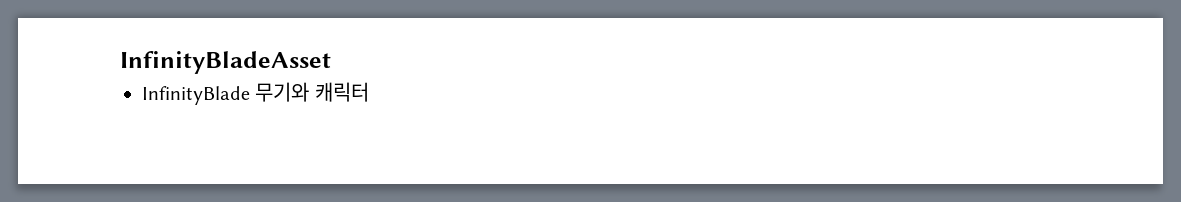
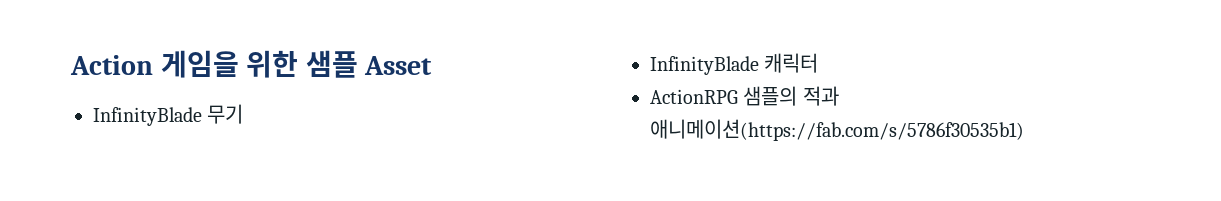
[120,51,331,74] [142,82,310,105] InfinityBladeAsset // InfinityBlade 무기와 -> [70,50,433,78] [93,104,244,126] [650,56,759,75] Action 게임을 위한 샘플 Asset // InfinityBlade 무기 // InfinityBlade
(369, 92) none -> [650,86,839,106] [650,119,1024,141] // ActionRPG 샘플의 적과 애니메이션(https://fab.com/s/5786f30535b1)

